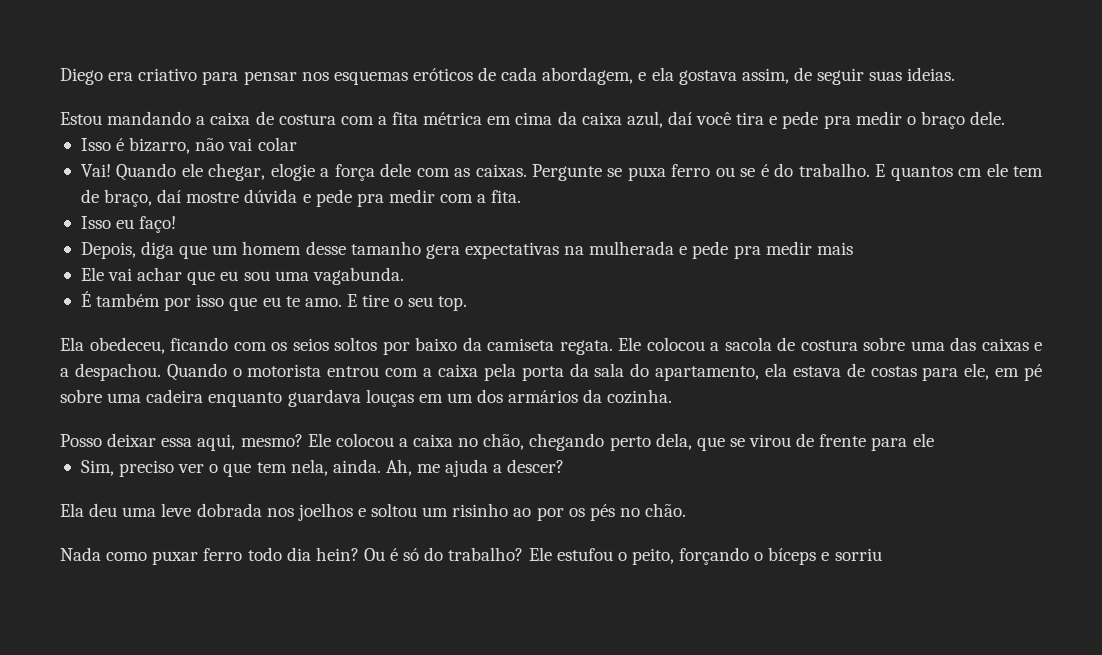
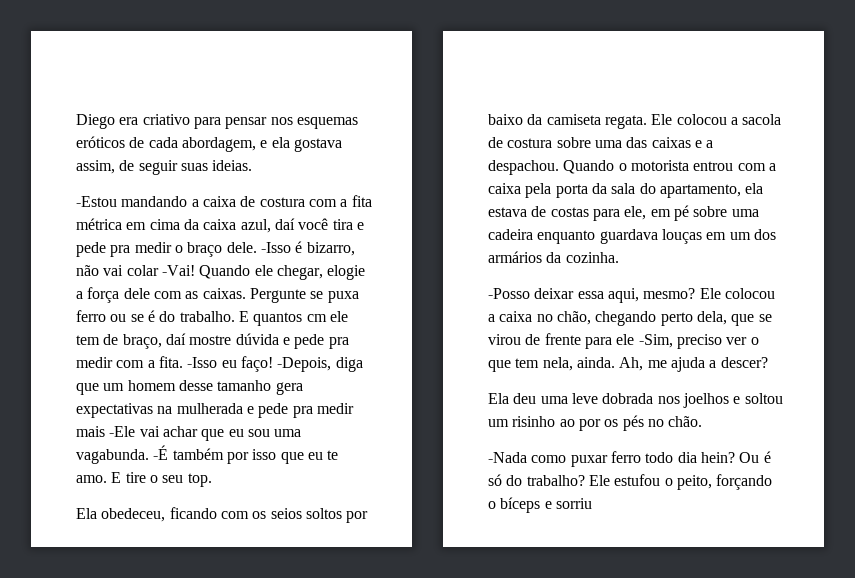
[60,112,102,125] Estou -> [76,196,117,207] -Estou
[80,138,111,151] // Isso -> [260,242,291,253] -Isso
[80,164,111,177] // Vai! -> [161,265,195,276] -Vai!
[80,216,111,229] // Isso -> [187,357,218,368] -Isso
[80,242,136,259] // Depois, -> [277,357,332,372] -Depois,
[80,267,104,281] // Ele -> [109,426,136,437] -Ele
[80,291,91,307] // É -> [153,445,169,460] -É
[60,434,102,447] Posso -> [488,288,530,299] -Posso
[80,460,114,476] // Sim, -> [638,334,673,348] -Sim,
[60,547,101,561] Nada -> [488,452,527,463] -Nada

